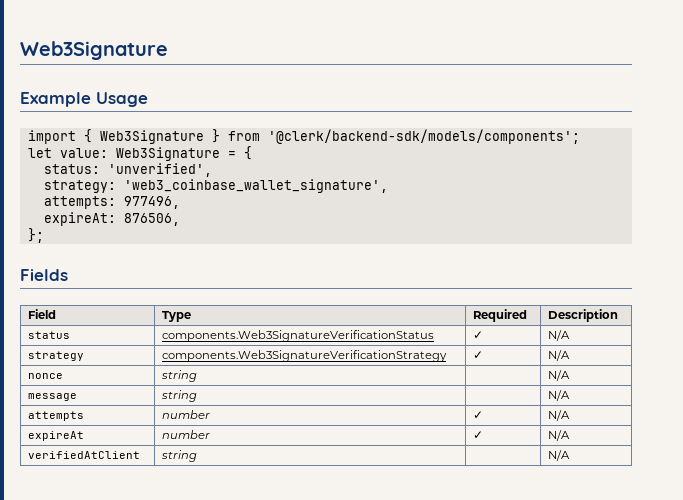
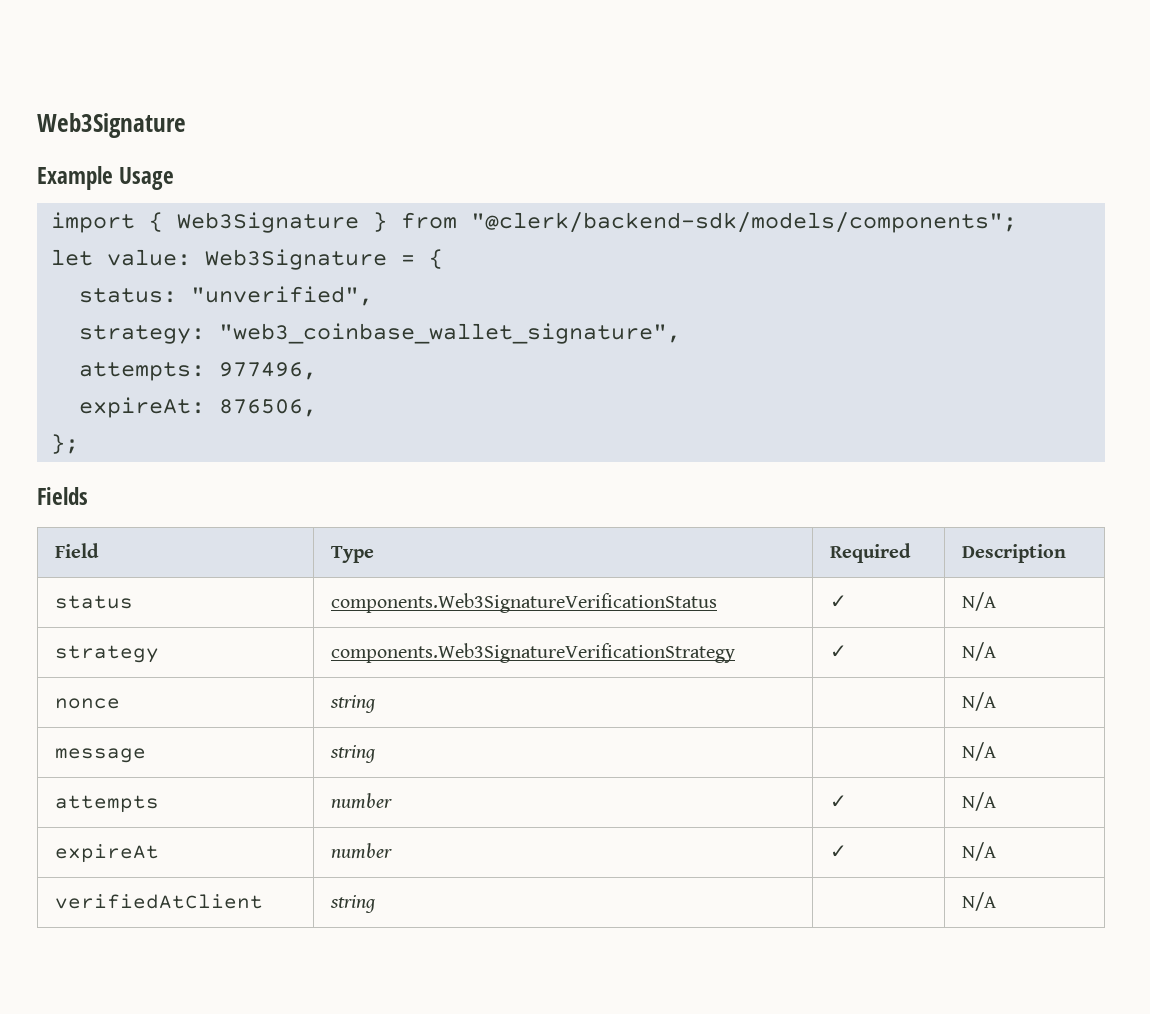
[267,129,580,144] '@clerk/backend-sdk/models/components'; -> [470,212,1017,233] "@clerk/backend-sdk/models/components";
[107,163,212,177] 'unverified', -> [190,286,373,306] "unverified",
[123,179,388,193] 'web3_coinbase_wallet_signature', -> [218,323,681,344] "web3_coinbase_wallet_signature",

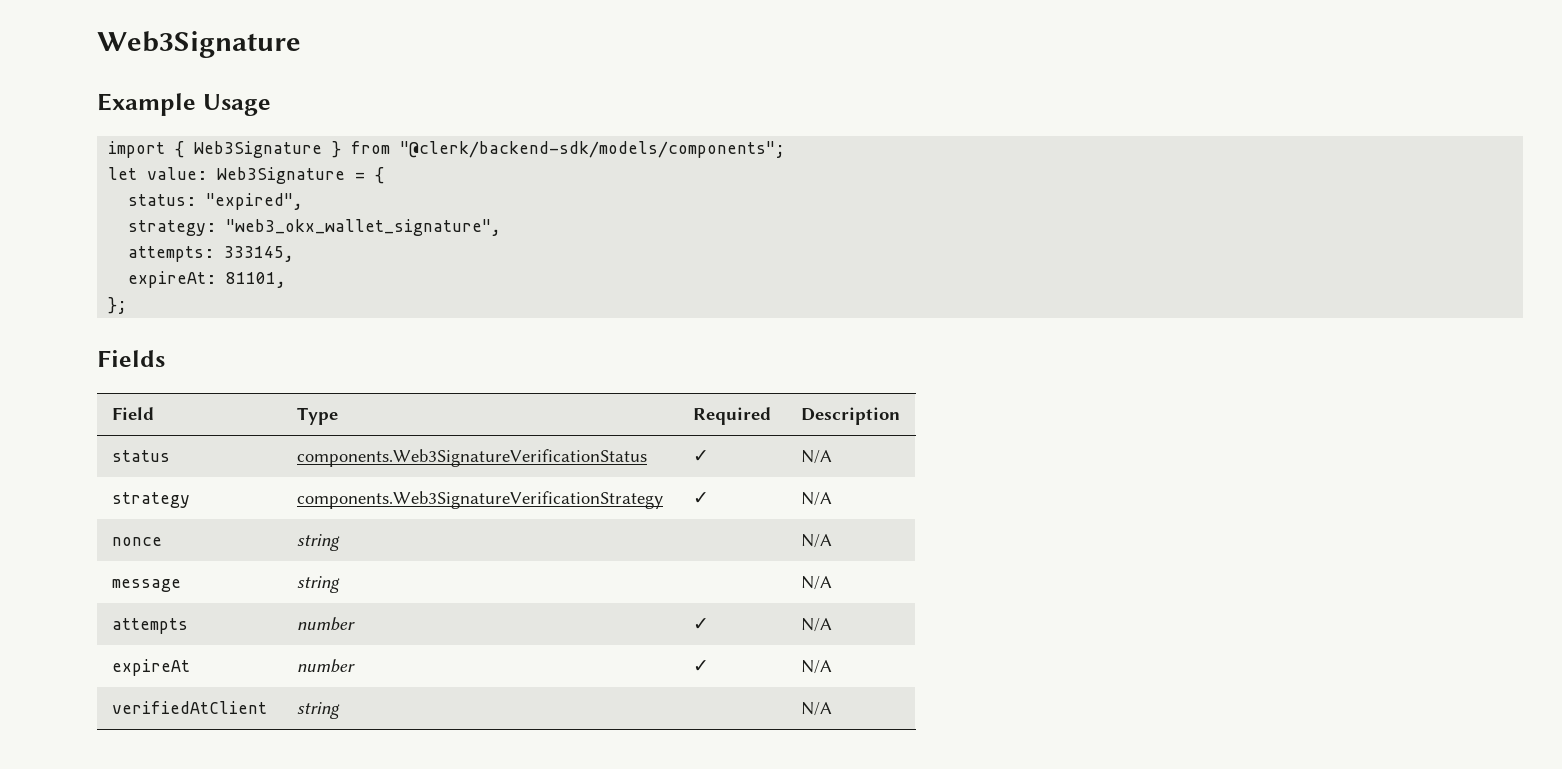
[190,286,373,306] "unverified", -> [206,193,304,210] "expired",
[218,323,681,344] "web3_coinbase_wallet_signature", -> [226,219,502,236] "web3_okx_wallet_signature",
[218,362,317,380] 977496, -> [224,246,295,262] 333145,
[218,399,317,417] 876506, -> [226,272,287,288] 81101,

